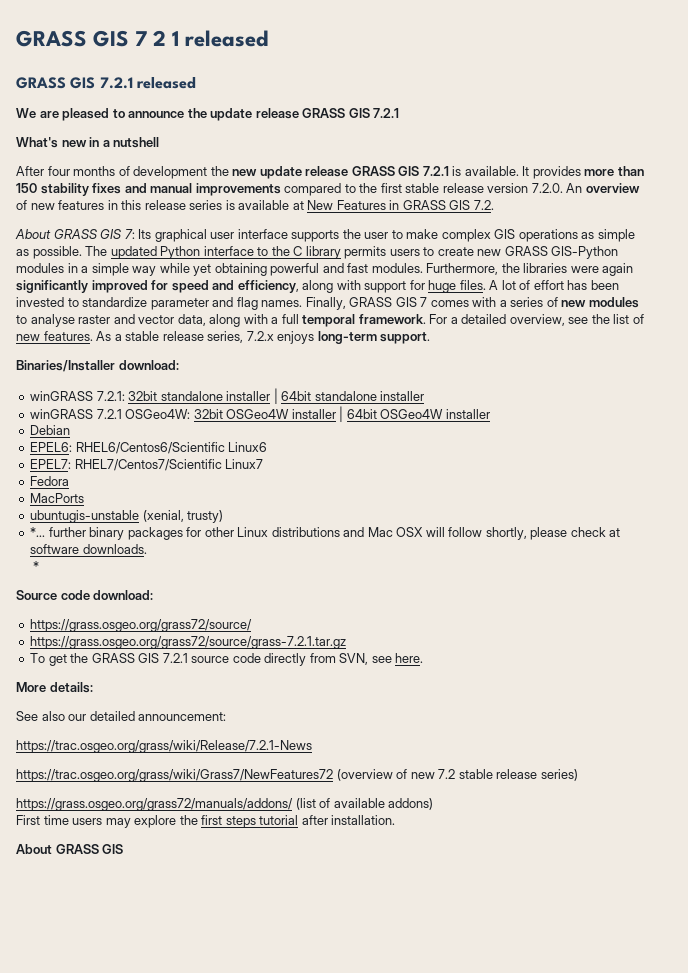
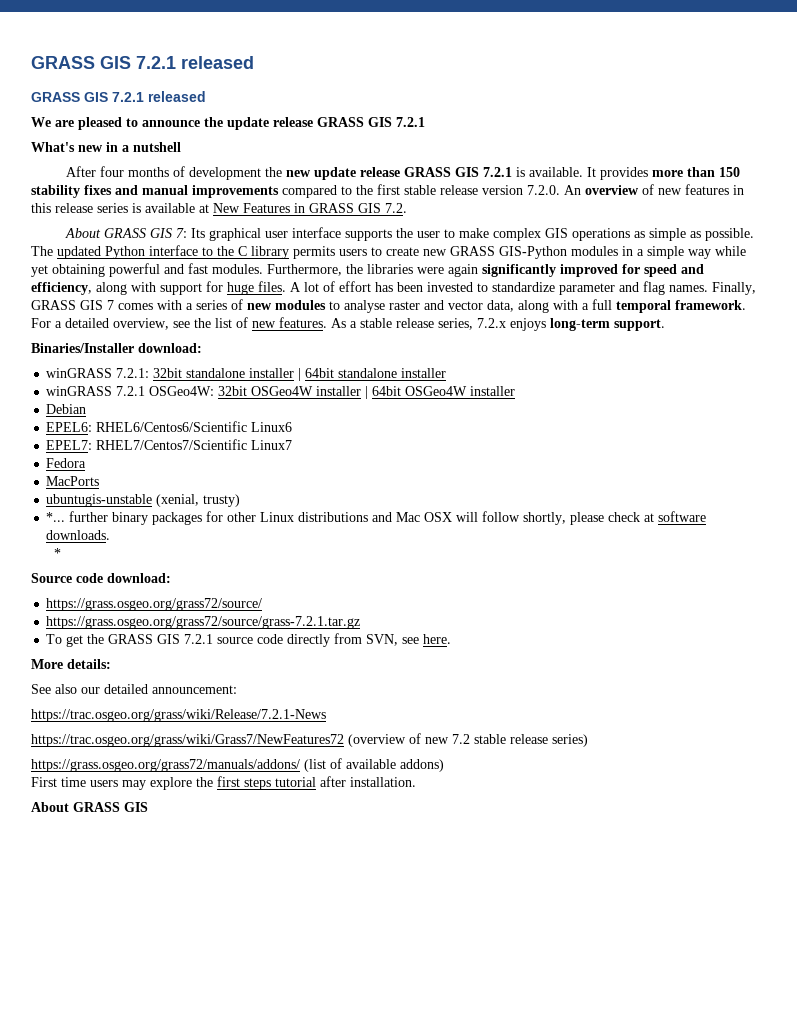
[16,30,180,47] GRASS GIS 7 2 1 -> [31,56,176,69] GRASS GIS 7.2.1

